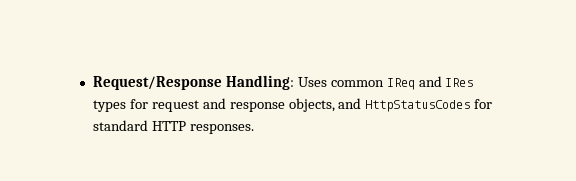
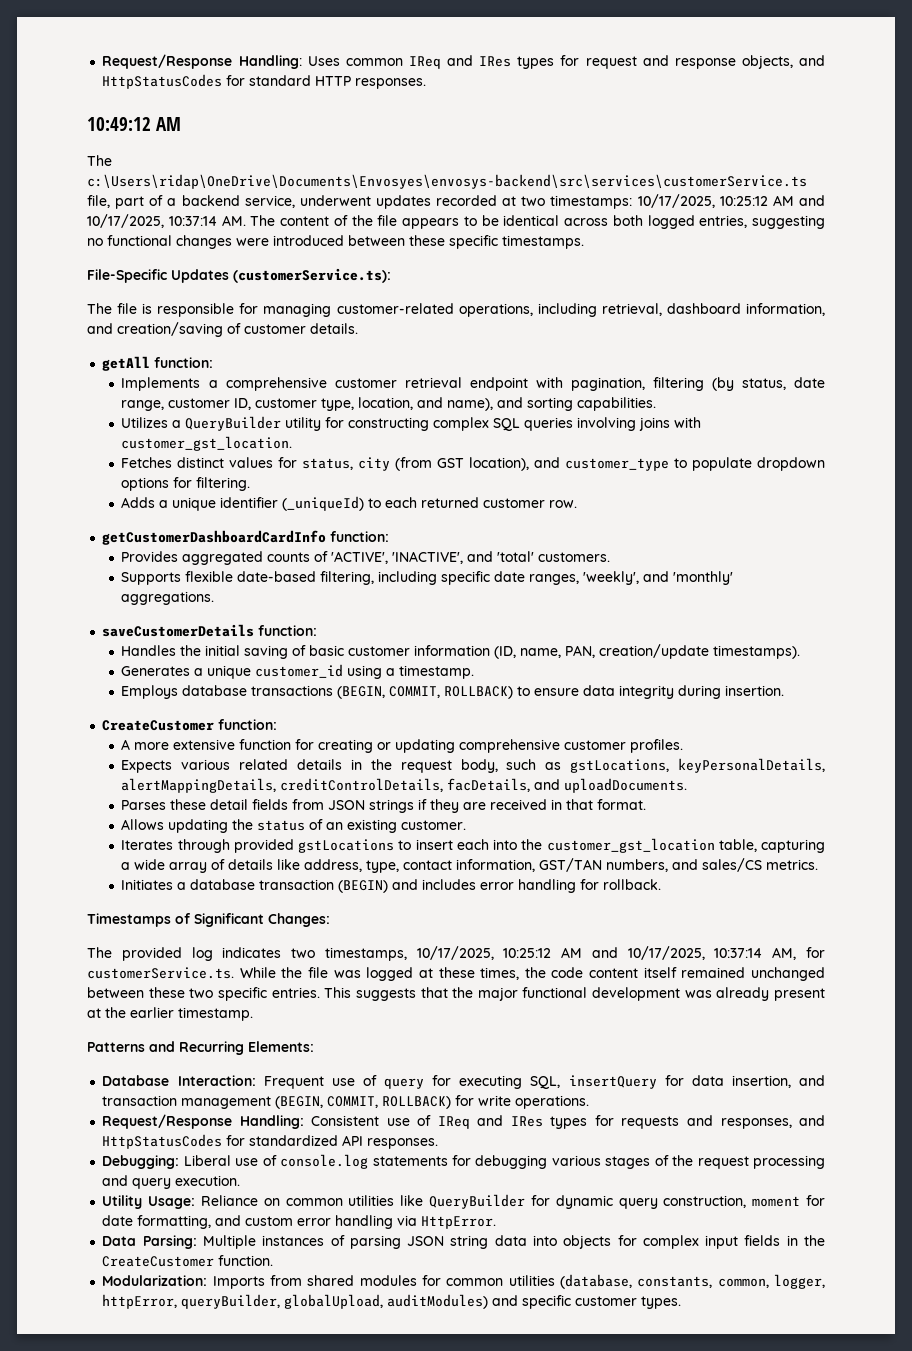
(254, 129) none -> [87,117,182,131] [87,155,112,166] [87,174,807,189] [87,194,825,209] [87,214,825,229] [87,235,584,249] [87,268,391,283] [87,303,825,317] [87,322,358,337] [102,356,214,371] [121,377,825,391] [121,397,657,411] [121,416,702,431] [121,436,293,451] [121,457,825,471] [121,477,251,491] [121,496,578,511] [102,530,390,545] [121,551,611,565] [121,571,734,585] [121,591,215,605] [102,624,318,637] [121,644,801,659] [121,664,475,679] [121,685,785,699] [102,719,278,731] [121,739,684,753] [121,758,825,773] [121,778,688,793] [121,799,647,813] [121,819,467,833] [121,838,825,853] [121,858,819,873] [121,879,662,893] [87,913,330,927] [87,946,825,961] [87,967,825,981] [87,987,825,1001] [87,1007,253,1021] [87,1041,314,1055] [102,1075,826,1089] [102,1095,590,1109] [102,1114,825,1129] [102,1134,439,1149] [102,1154,825,1169] [102,1175,241,1189] [102,1194,825,1209] [102,1215,497,1229] [102,1235,826,1249] [102,1255,274,1267] [102,1274,826,1289] [102,1294,682,1309] // 10:49:12 AM // The c:\Users\ridap\OneDrive\Documents\Envosyes\envosys-backend\src\services\customerService.ts file, part of a backend service, underwent updates recorded at two timestamps: 10/17/2025, 10:25:12 AM and 10/17/2025, 10:37:14 AM. The content of the file appears to be identical across both logged entries, suggesting no functional changes were introduced between these specific timestamps. // File-Specific Updates (customerService.ts): // The file is responsible for managing customer-related operations, including retrieval, dashboard information, and creation/saving of customer details. // getAll function: // Implements a comprehensive customer retrieval endpoint with pagination, filtering (by status, date range, customer ID, customer type, location, and name), and sorting capabilities. // Utilizes a QueryBuilder utility for constructing complex SQL queries involving joins with customer_gst_location. // Fetches distinct values for status, city (from GST location), and customer_type to populate dropdown options for filtering. // Adds a unique identifier (_uniqueId) to each returned customer row. // getCustomerDashboardCardInfo function: // Provides aggregated counts of 'ACTIVE', 'INACTIVE', and 'total' customers. // Supports flexible date-based filtering, including specific date ranges, 'weekly', and 'monthly' aggregations. // saveCustomerDetails function: // Handles the initial saving of basic customer information (ID, name, PAN, creation/update timestamps). // Generates a unique customer_id using a timestamp. // Employs database transactions (BEGIN, COMMIT, ROLLBACK) to ensure data integrity during insertion. // CreateCustomer function: // A more extensive function for creating or updating comprehensive customer profiles. // Expects various related details in the request body, such as gstLocations, keyPersonalDetails, alertMappingDetails, creditControlDetails, facDetails, and uploadDocuments. // Parses these detail fields from JSON strings if they are received in that format. // Allows updating the status of an existing customer. // Iterates through provided gstLocations to insert each into the customer_gst_location table, capturing a wide array of details like address, type, contact information, GST/TAN numbers, and sales/CS metrics. // Initiates a database transaction (BEGIN) and includes error handling for rollback. // Timestamps of Significant Changes: // The provided log indicates two timestamps, 10/17/2025, 10:25:12 AM and 10/17/2025, 10:37:14 AM, for customerService.ts. While the file was logged at these times, the code content itself remained unchanged between these two specific entries. This suggests that the major functional development was already present at the earlier timestamp. // Patterns and Recurring Elements: // Database Interaction: Frequent use of query for executing SQL, insertQuery for data insertion, and transaction management (BEGIN, COMMIT, ROLLBACK) for write operations. // Request/Response Handling: Consistent use of IReq and IRes types for requests and responses, and HttpStatusCodes for standardized API responses. // Debugging: Liberal use of console.log statements for debugging various stages of the request processing and query execution. // Utility Usage: Reliance on common utilities like QueryBuilder for dynamic query construction, moment for date formatting, and custom error handling via HttpError. // Data Parsing: Multiple instances of parsing JSON string data into objects for complex input fields in the CreateCustomer function. // Modularization: Imports from shared modules for common utilities (database, constants, common, logger, httpError, queryBuilder, globalUpload, auditModules) and specific customer types.

